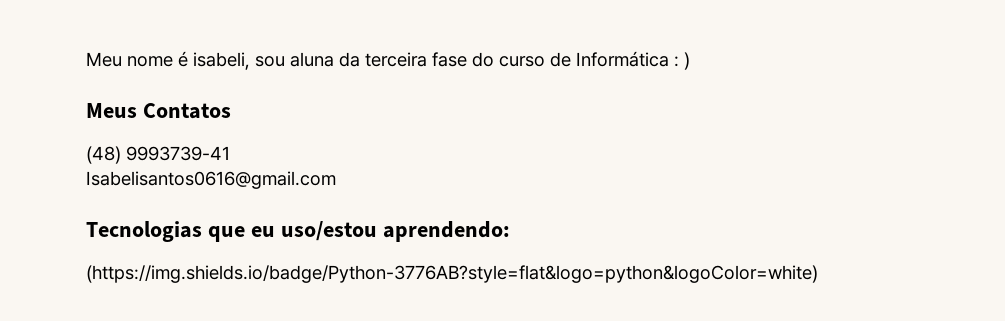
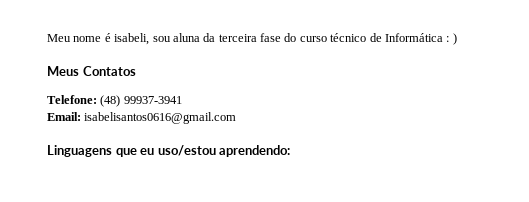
(545, 61) none -> [330,33,367,42] técnico
[86,146,230,164] [86,171,336,189] [86,221,202,242] (48) 9993739-41 // Isabelisantos0616@gmail.com // Tecnologias -> [47,95,182,107] [47,112,237,124] [47,145,112,157] Telefone: (48) 99937-3941 // Email: isabelisantos0616@gmail.com // Linguagens
[86,265,818,283] // (https://img.shields.io/badge/Python-3776AB?style=flat&logo=python&logoColor=white) -> (291, 151) none

